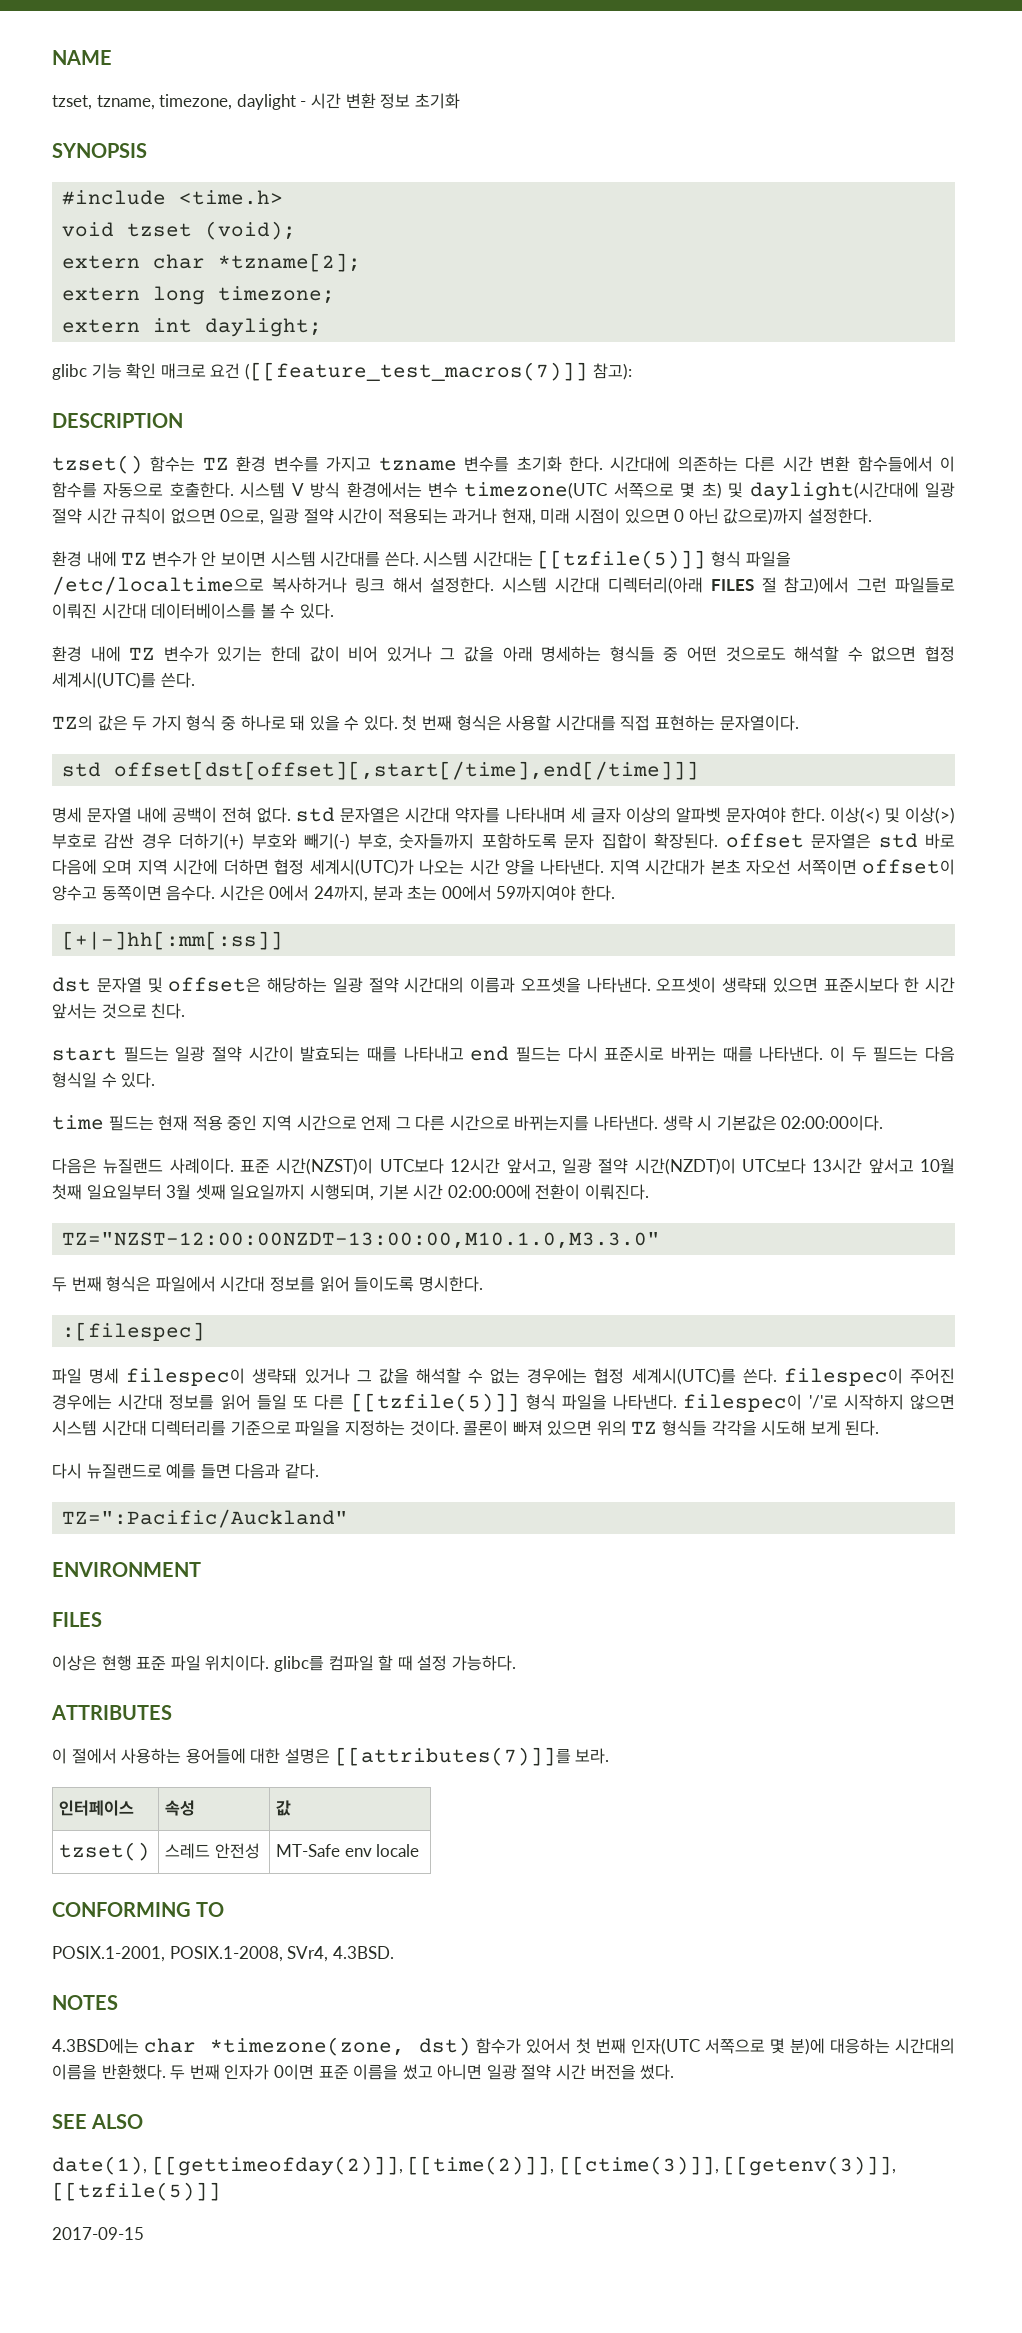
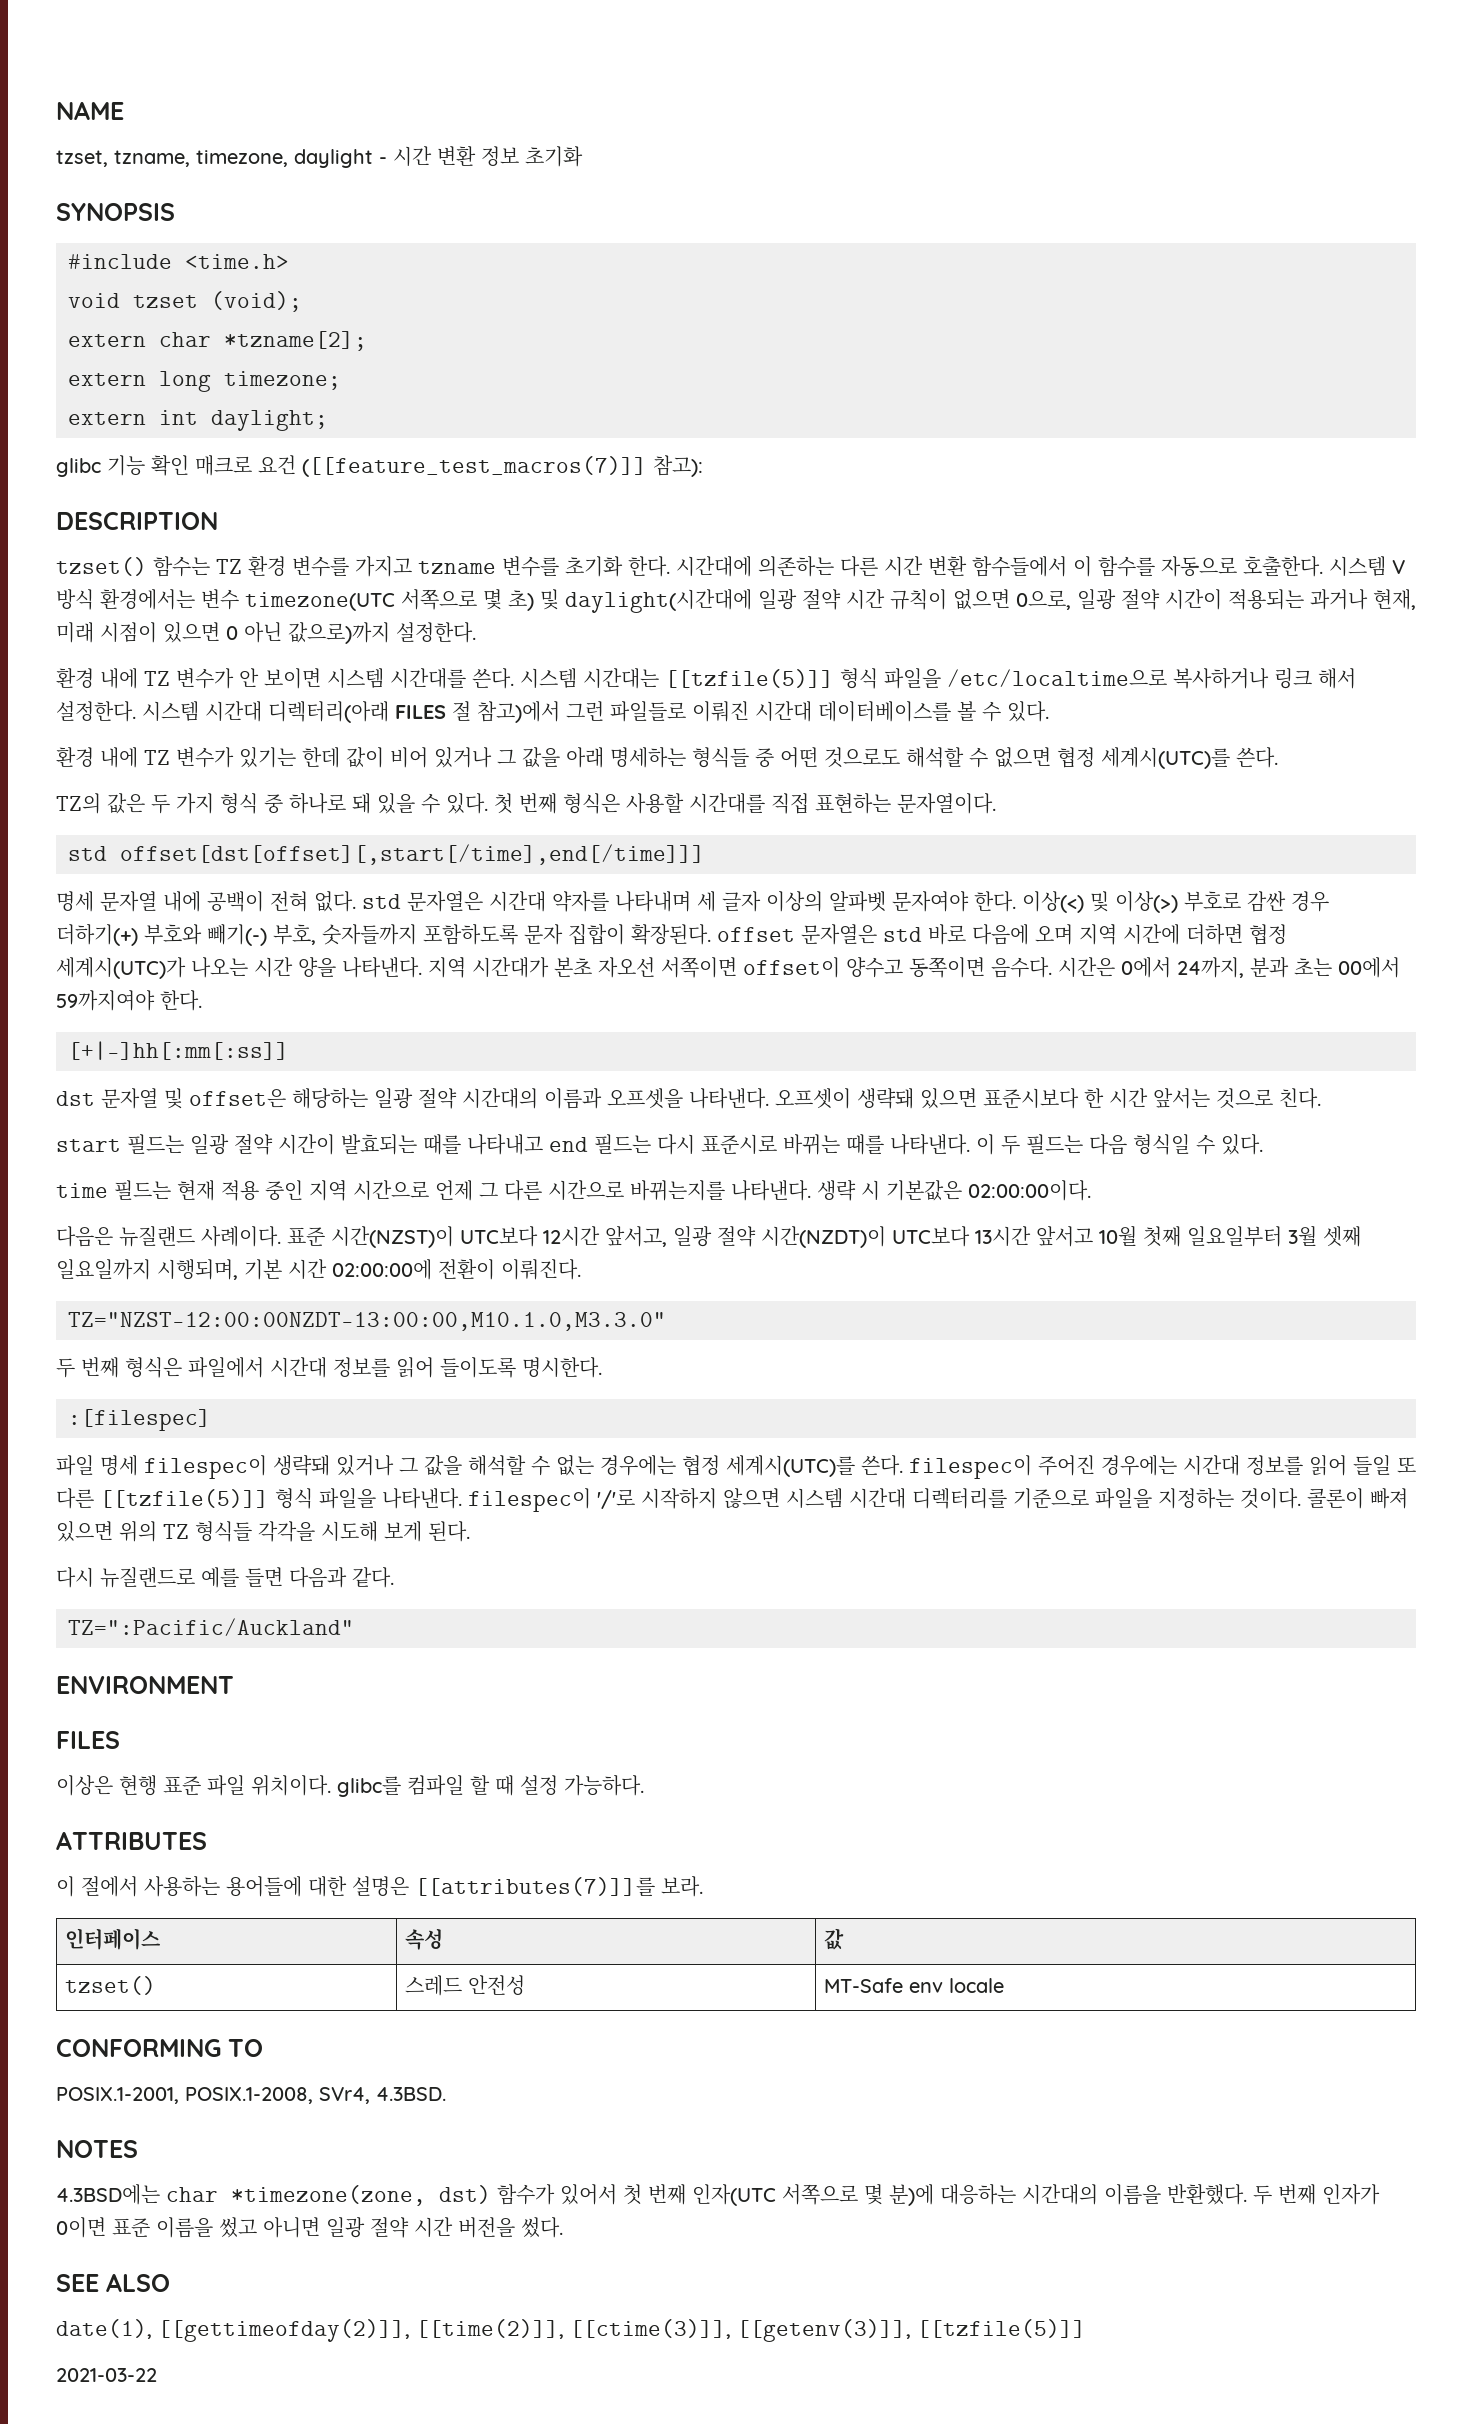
[52,2227,144,2240] 2017-09-15 -> [56,2368,157,2382] 2021-03-22

